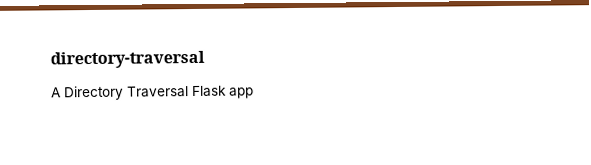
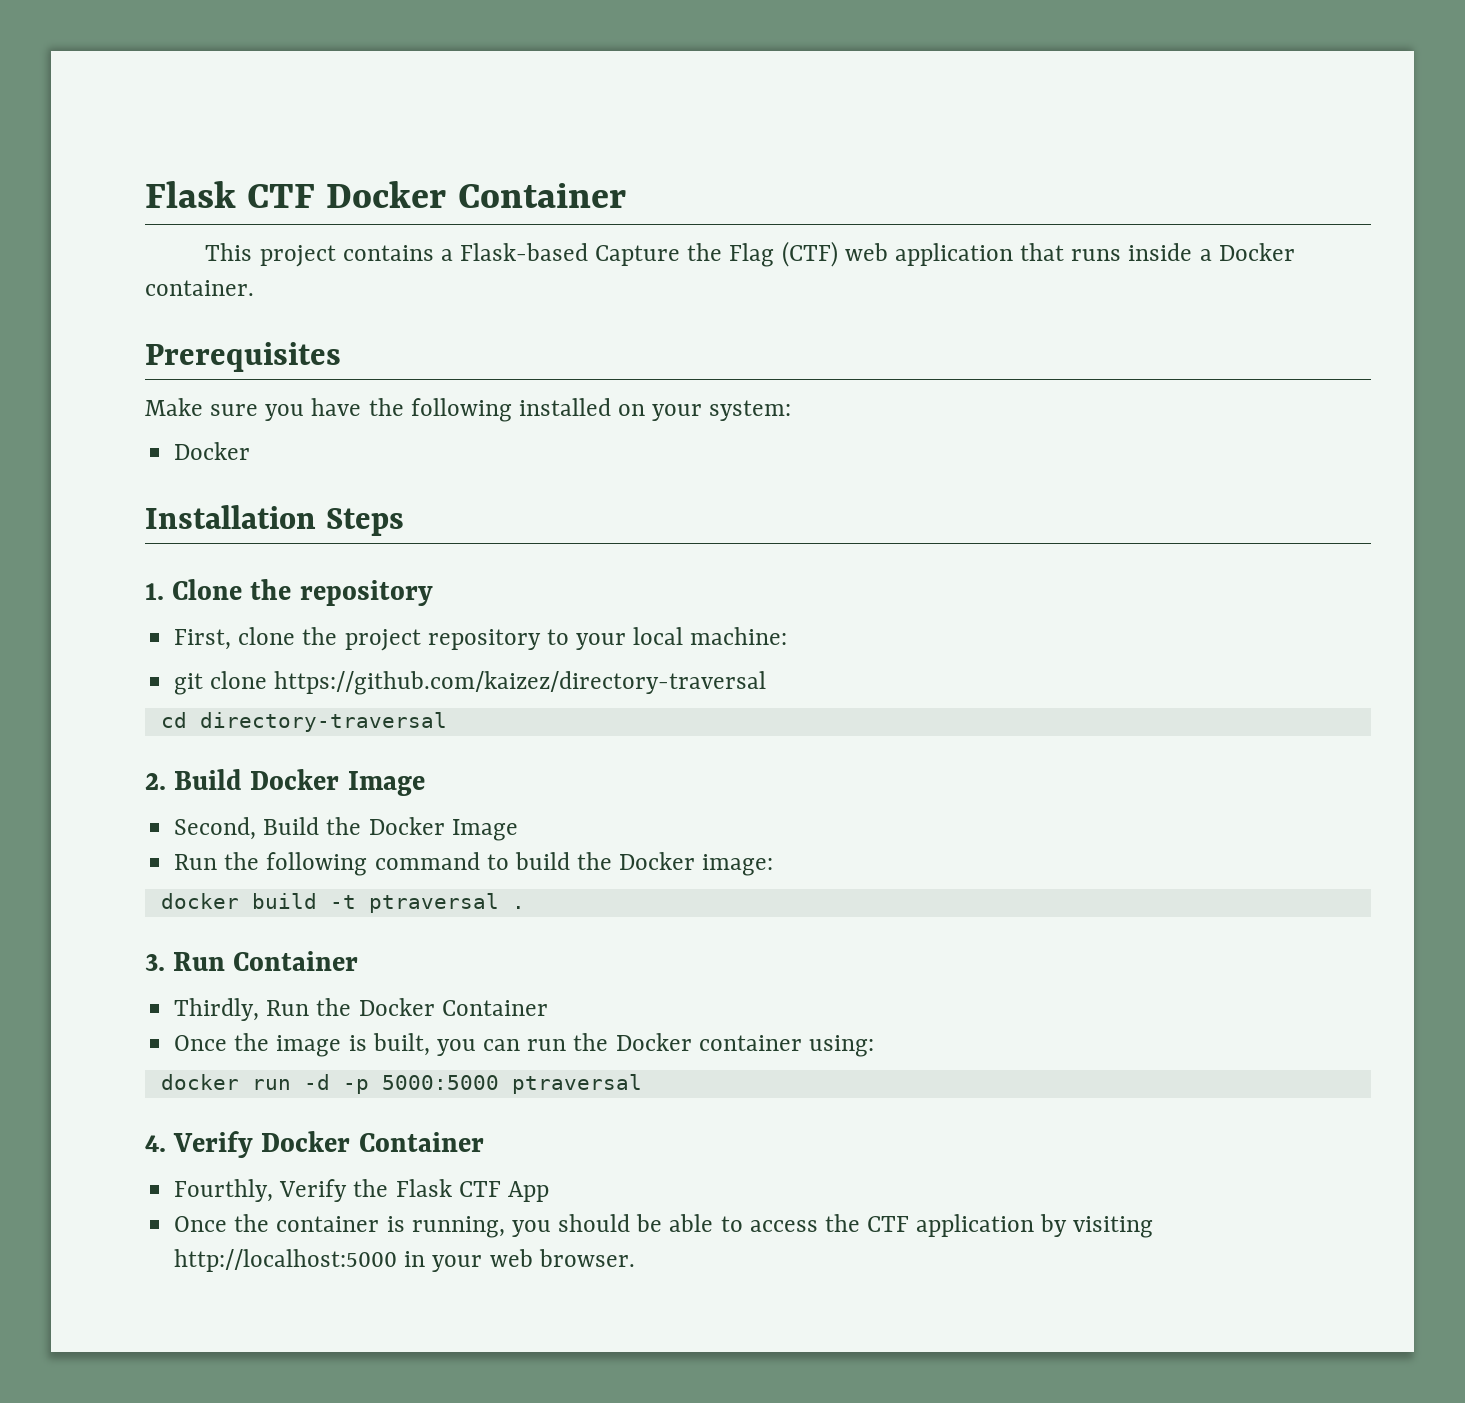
[50,50,205,69] [51,85,254,101] directory-traversal // A Directory Traversal Flask app -> [145,181,626,208] [205,241,1295,267] [145,280,254,296] [145,342,341,372] [145,398,792,422] [174,442,251,460] [145,505,404,536] [145,579,433,606] [174,627,788,651] [174,671,767,695] [160,712,447,732] [145,769,425,796] [174,817,518,841] [174,852,774,876] [160,893,525,913] [145,951,359,971] [174,998,548,1021] [174,1033,874,1057] [160,1074,642,1094] [145,1131,484,1158] [174,1179,549,1202] [174,1214,1154,1238] [174,1249,635,1272] Flask CTF Docker Container // This project contains a Flask-based Capture the Flag (CTF) web application that runs inside a Docker container. // Prerequisites // Make sure you have the following installed on your system: // Docker // Installation Steps // 1. Clone the repository // First, clone the project repository to your local machine: // git clone https://github.com/kaizez/directory-traversal // cd directory-traversal // 2. Build Docker Image // Second, Build the Docker Image // Run the following command to build the Docker image: // docker build -t ptraversal . // 3. Run Container // Thirdly, Run the Docker Container // Once the image is built, you can run the Docker container using: // docker run -d -p 5000:5000 ptraversal // 4. Verify Docker Container // Fourthly, Verify the Flask CTF App // Once the container is running, you should be able to access the CTF application by visiting http://localhost:5000 in your web browser.

